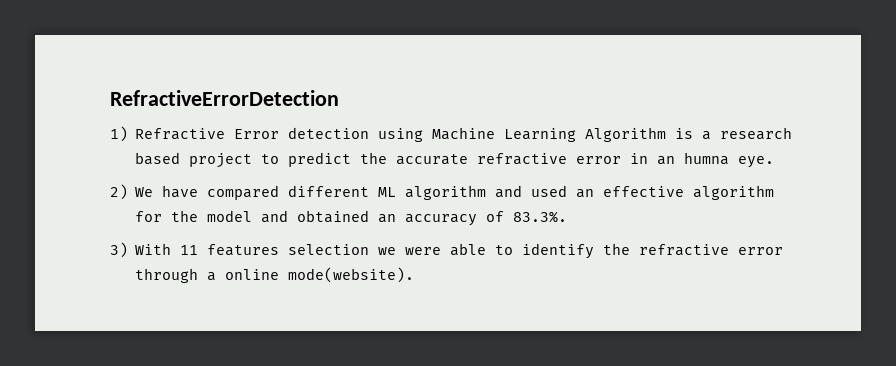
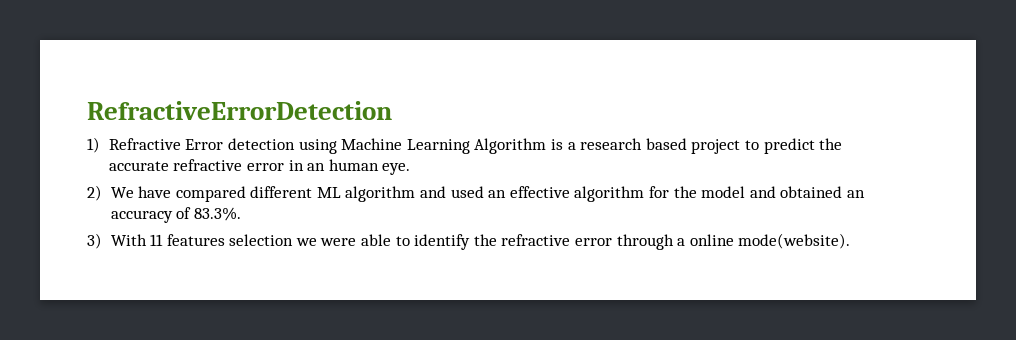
[684,152,730,165] humna -> [328,159,379,171] human

